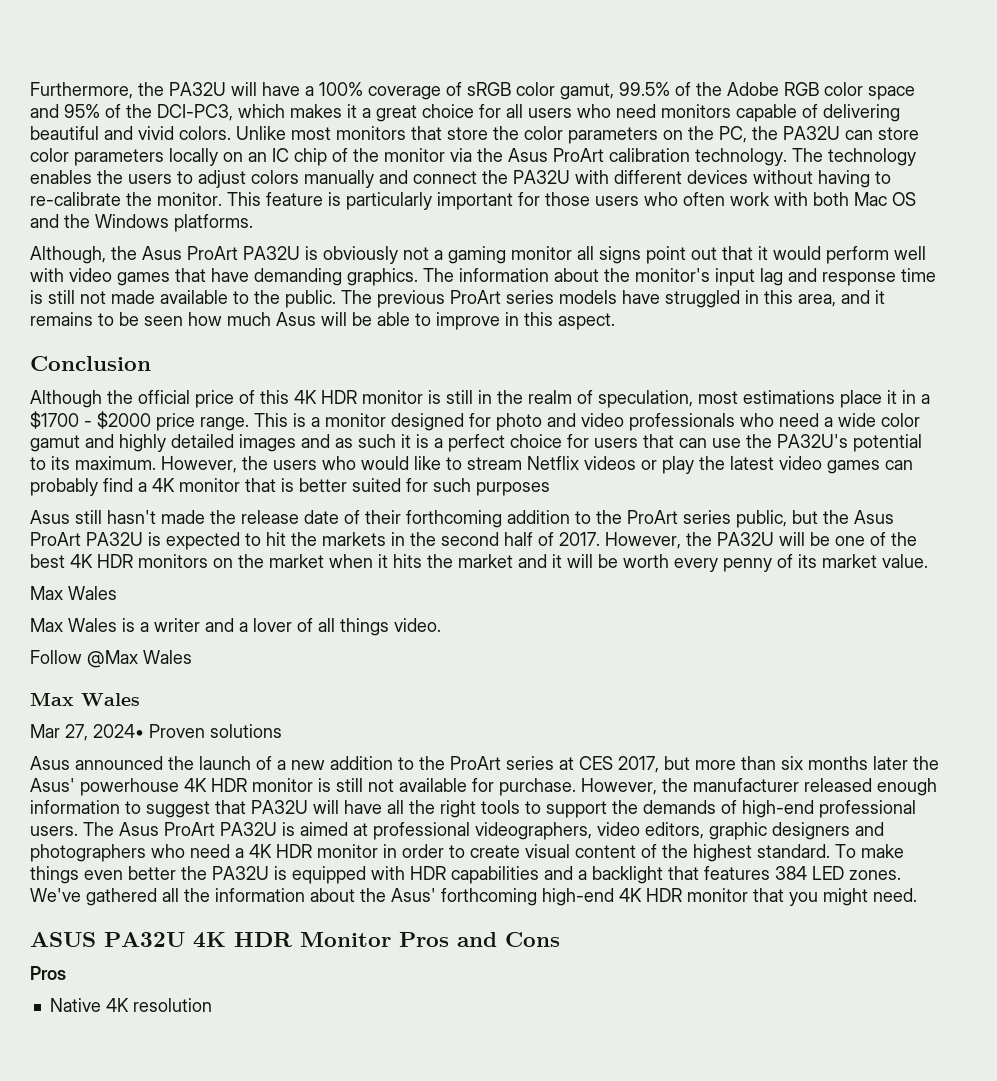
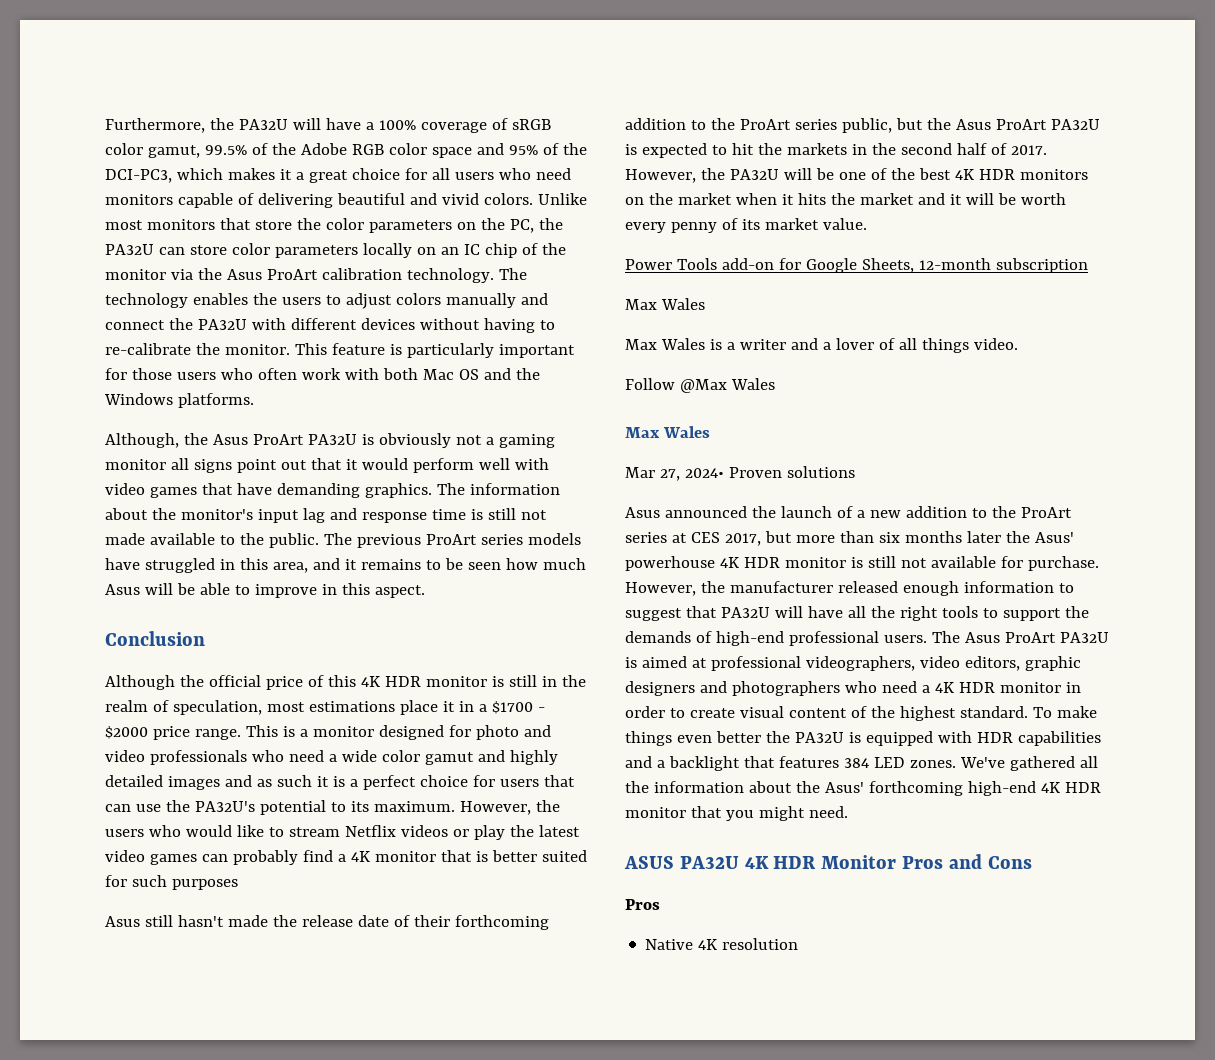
(928, 561) none -> [625,258,1088,273] // Power Tools add-on for Google Sheets, 12-month subscription

